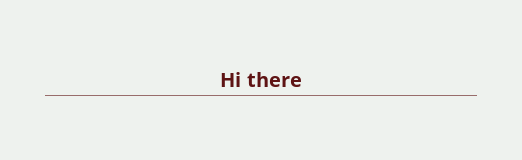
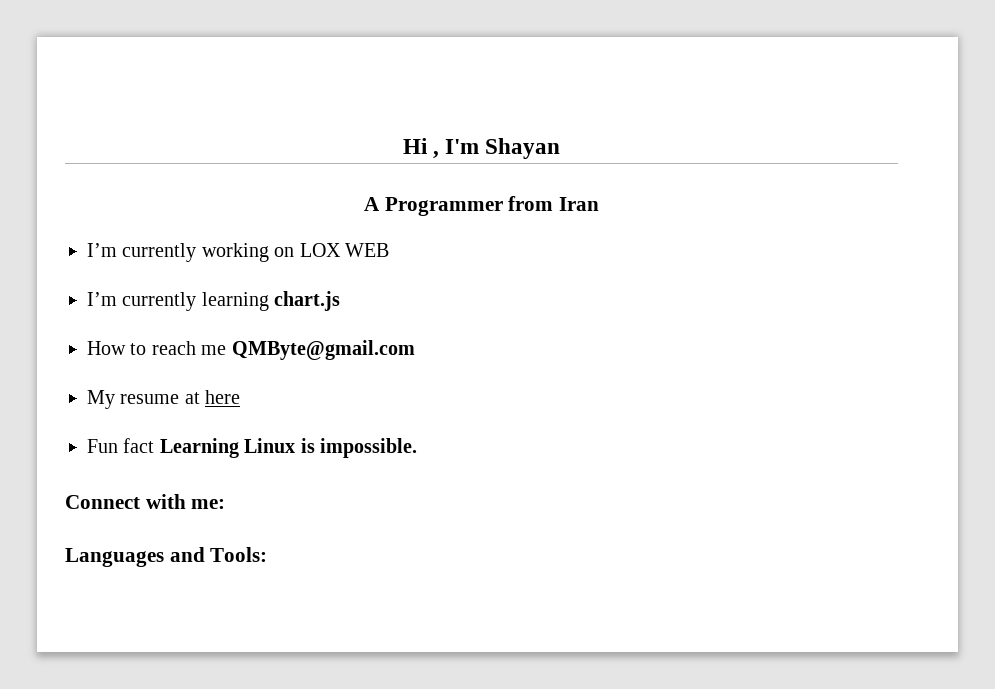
[246,72,302,87] there -> [432,138,561,159] [363,196,600,216] [87,243,389,262] [87,291,341,311] [87,340,415,360] [87,390,241,409] [87,438,417,458] [65,494,226,509] [65,547,268,567] , I'm Shayan // A Programmer from Iran // I’m currently working on LOX WEB // I’m currently learning chart.js // How to reach me QMByte@gmail.com // My resume at here // Fun fact Learning Linux is impossible. // Connect with me: // Languages and Tools:

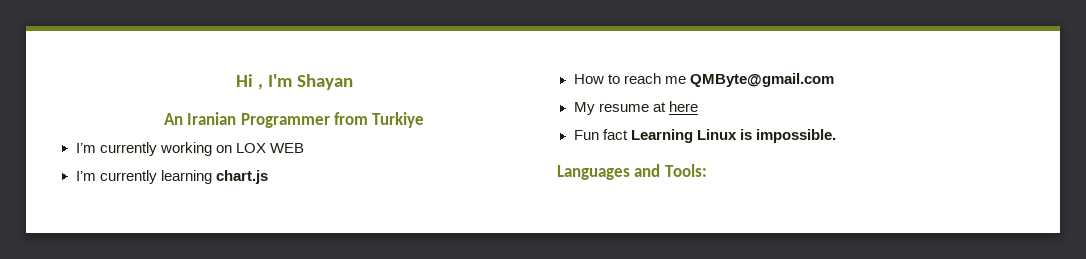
[363,197,380,211] A -> [163,112,237,125] An Iranian
[559,197,600,211] Iran -> [372,112,425,128] Turkiye
[65,494,226,509] // Connect with me: -> (836, 136) none

